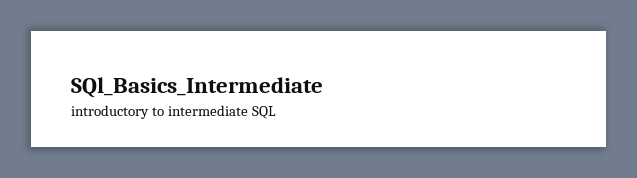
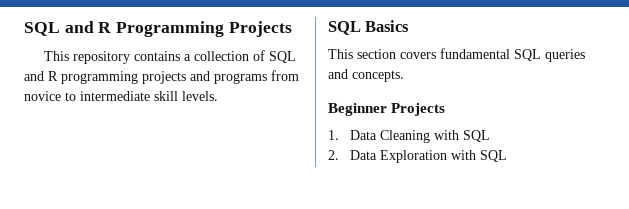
[71,77,323,98] [71,105,248,119] SQl_Basics_Intermediate // introductory to intermediate -> [24,21,292,37] [44,50,297,64] [24,70,299,84] [24,91,218,101] [328,20,410,35] [328,48,585,62] [328,69,404,82] [328,103,446,116] [328,130,490,143] [328,150,476,163] SQL and R Programming Projects // This repository contains a collection of SQL and R programming projects and programs from novice to intermediate skill levels. // SQL Basics // This section covers fundamental SQL queries and concepts. // Beginner Projects // 1. Data Cleaning with SQL // 2. Data Exploration with

